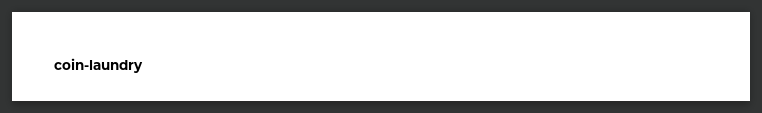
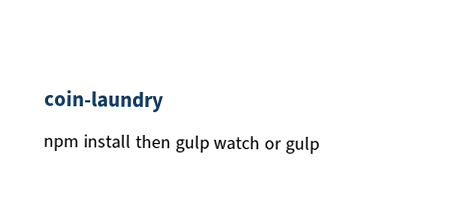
(143, 65) none -> [43,134,321,154] // npm install then gulp watch or gulp

